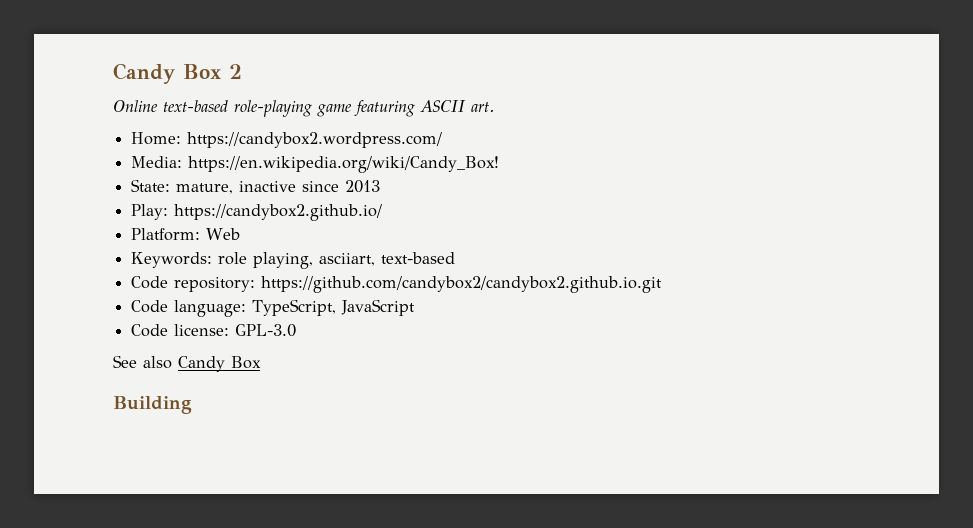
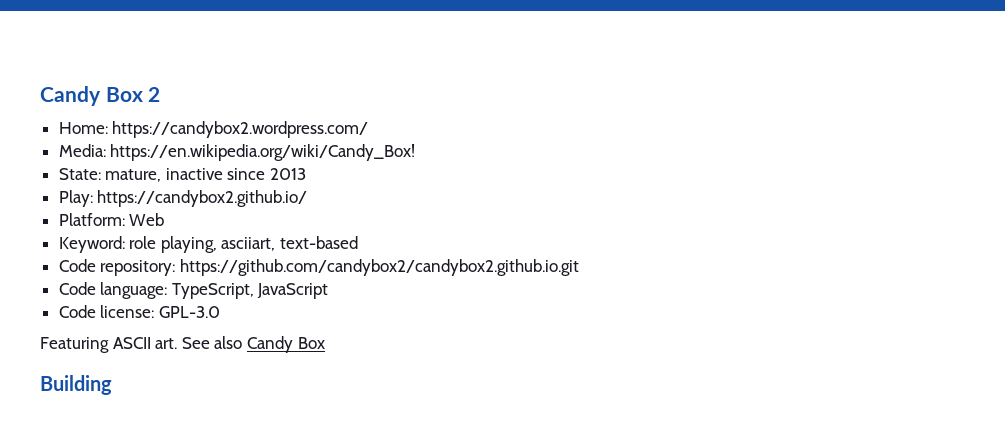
[113,100,495,117] // Online text-based role-playing game featuring ASCII art. -> (161, 94) none
[131,252,213,268] Keywords: -> [58,236,125,253] Keyword:
(297, 330) none -> [40,337,178,353] Featuring ASCII art.

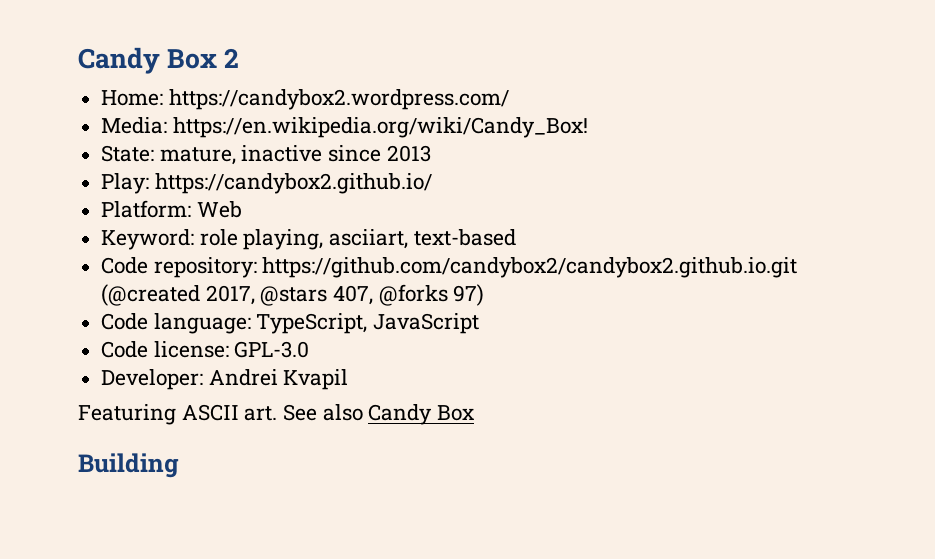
(579, 267) none -> [101,284,485,306] (@created 2017, @stars 407, @forks 97)
(220, 312) none -> [101,369,349,390] // Developer: Andrei Kvapil

